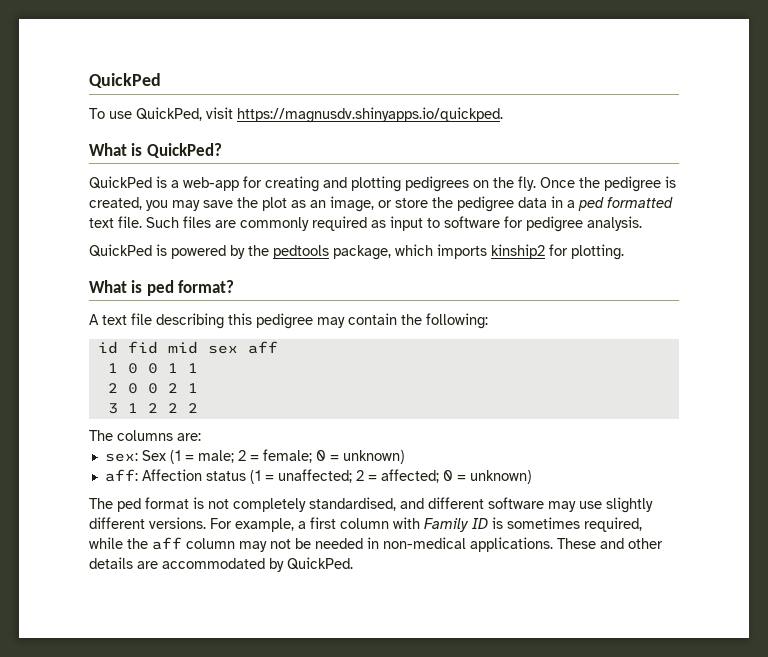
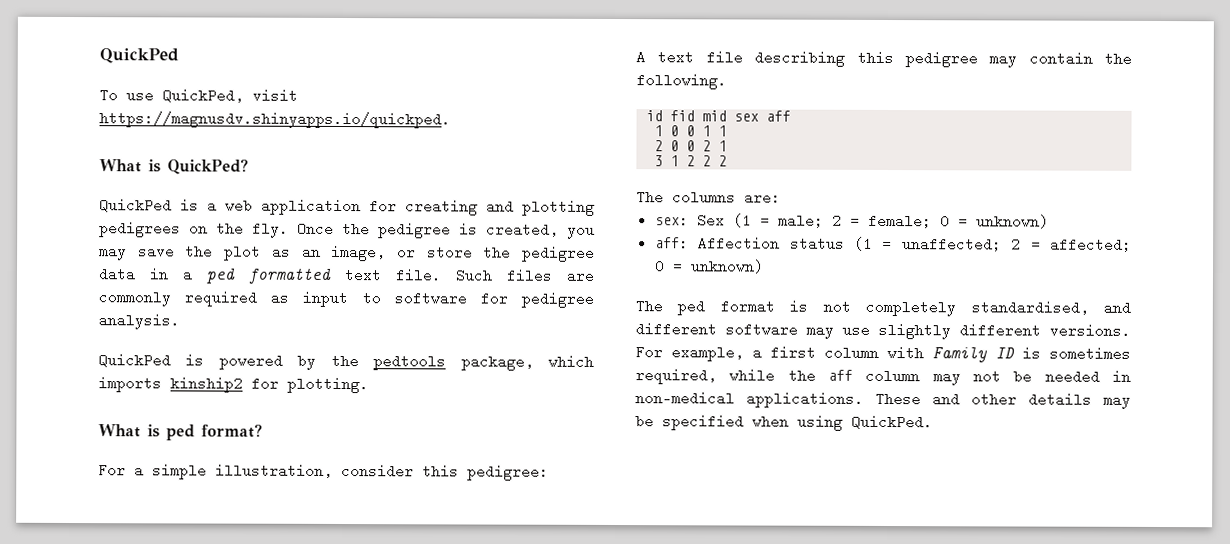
[183,177,239,191] web-app -> [225,198,361,216] web application
(235, 286) none -> [98,463,549,481] // For a simple illustration, consider this pedigree:
[426,313,488,329] following: -> [636,73,727,90] following.
[137,558,284,572] are accommodated by -> [1103,392,1131,409] [635,414,843,431] may be specified when using

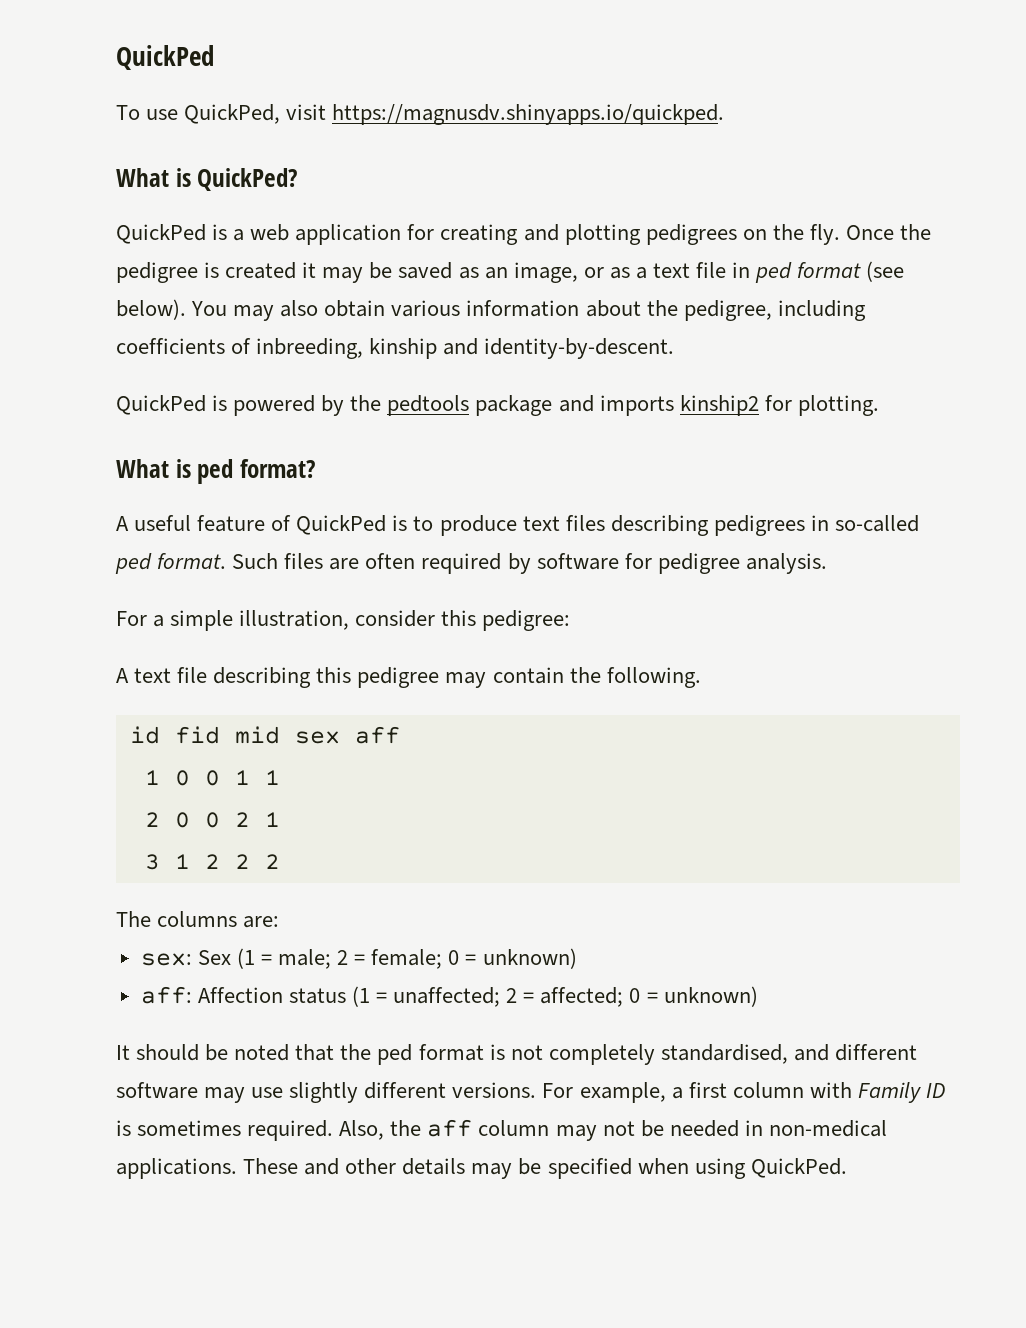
[486,222,595,239] [99,244,595,262] [98,267,595,284] [98,290,594,308] [98,313,180,330] created, you may save the plot as an image, or store the pedigree data in a ped formatted text file. Such files are commonly required as input to software for pedigree analysis. -> [225,261,905,283] [116,299,866,321] [116,338,675,359] created it may be saved as an image, or as a text file in ped format (see below). You may also obtain various information about the pedigree, including coefficients of inbreeding, kinship and identity-by-descent.
[460,354,594,371] package, which -> [475,395,594,416] package and
(263, 430) none -> [116,515,919,536] [115,553,827,574] // A useful feature of QuickPed is to produce text files describing pedigrees in so-called ped format. Such files are often required by software for pedigree analysis.
[635,299,663,314] The -> [116,1044,372,1061] It should be noted that the
[635,368,776,385] required, while -> [247,1120,385,1141] required. Also,

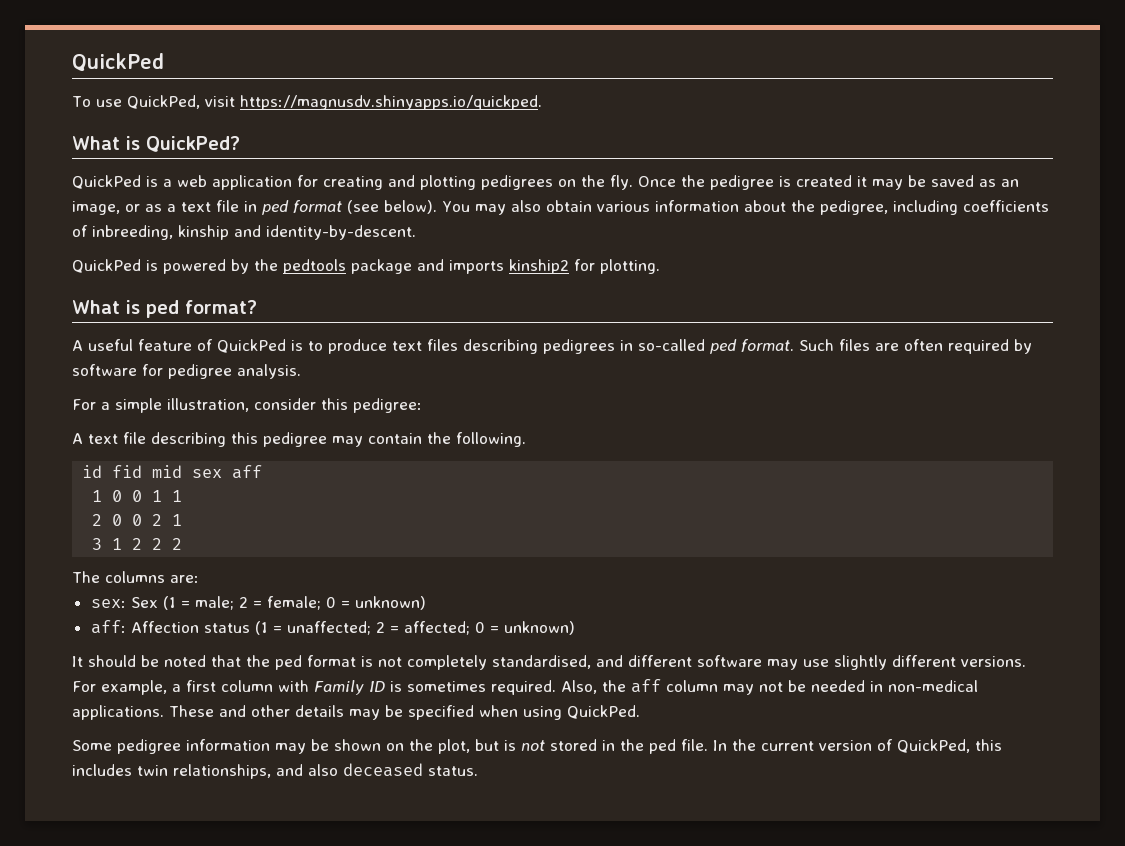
(847, 1168) none -> [72,739,1002,754] [72,763,478,779] // Some pedigree information may be shown on the plot, but is not stored in the ped file. In the current version of QuickPed, this includes twin relationships, and also deceased status.

